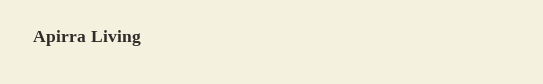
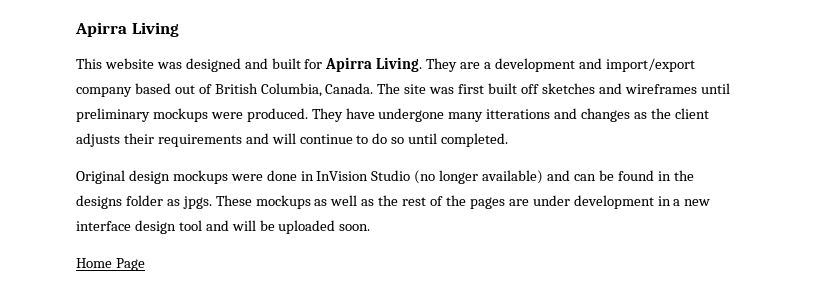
(141, 38) none -> [76,57,695,72] [76,83,730,97] [76,108,709,122] [76,133,509,147] [76,170,694,184] [76,195,711,209] [76,220,371,234] [76,258,145,271] // This website was designed and built for Apirra Living. They are a development and import/export company based out of British Columbia, Canada. The site was first built off sketches and wireframes until preliminary mockups were produced. They have undergone many itterations and changes as the client adjusts their requirements and will continue to do so until completed. // Original design mockups were done in InVision Studio (no longer available) and can be found in the designs folder as jpgs. These mockups as well as the rest of the pages are under development in a new interface design tool and will be uploaded soon. // Home Page

